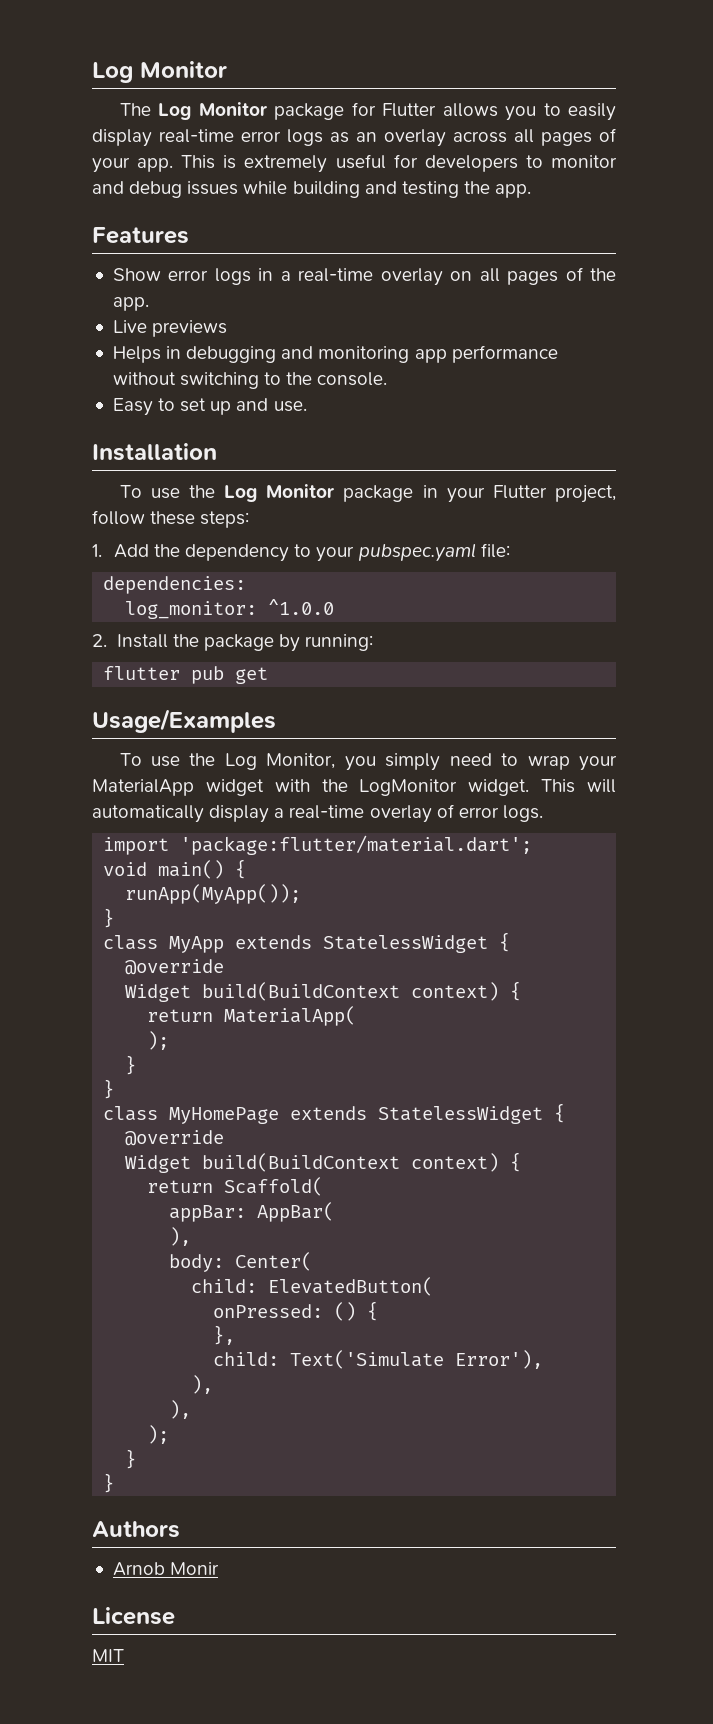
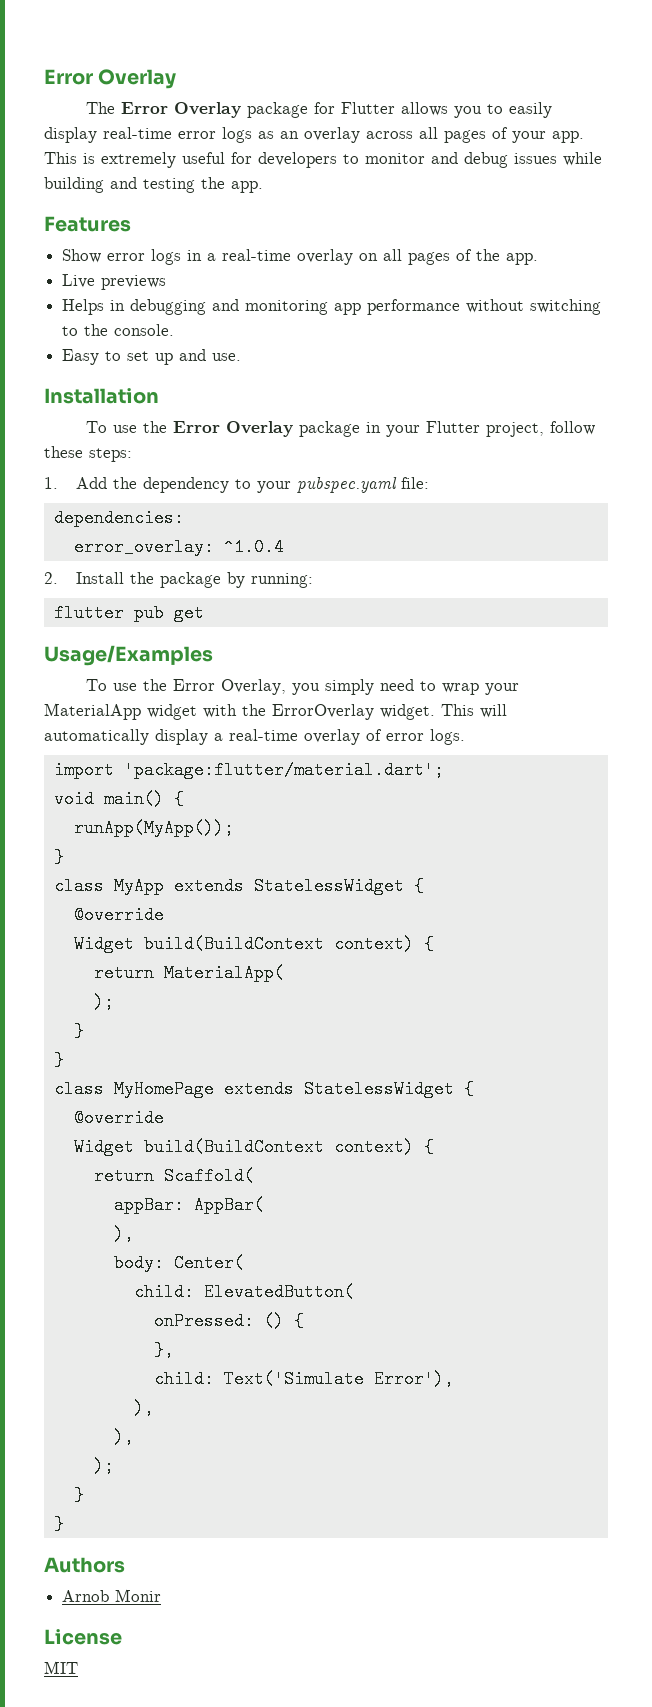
[92,61,227,83] Log Monitor -> [44,69,177,89] Error Overlay
[158,102,267,120] Log Monitor -> [120,102,241,118] Error Overlay
[224,484,335,502] Log Monitor -> [172,421,293,437] Error Overlay
[125,599,335,619] log_monitor: ^1.0.0 -> [73,538,284,556] error_overlay: ^1.0.4
[224,753,336,770] Log Monitor, -> [172,679,286,695] Error Overlay,
[359,779,458,796] LogMonitor -> [272,704,374,720] ErrorOverlay

